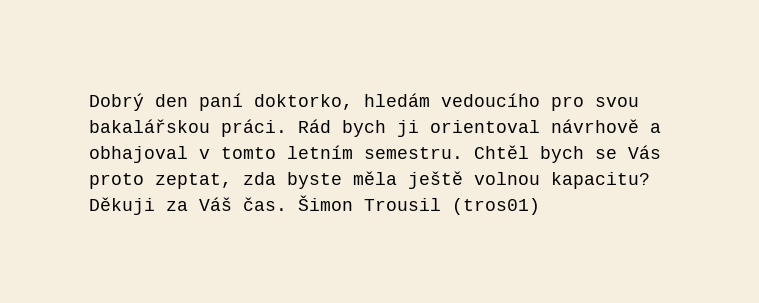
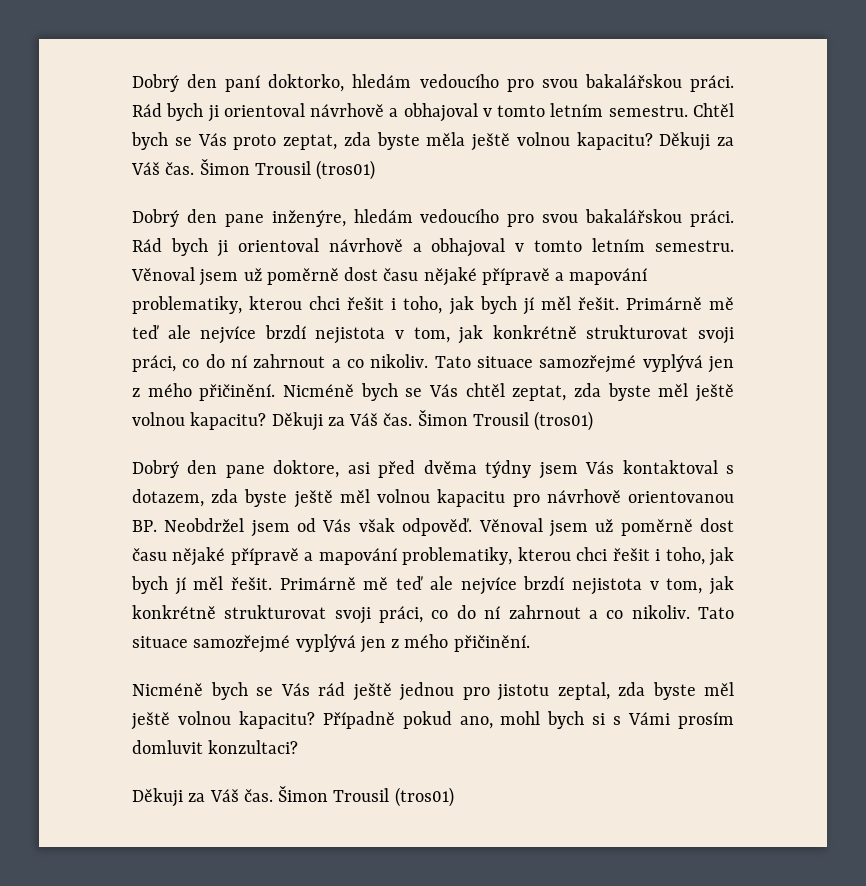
(540, 206) none -> [132,209,735,227] [132,238,734,257] [131,267,648,286] [132,296,734,315] [132,325,735,344] [132,354,734,373] [132,383,734,402] [132,410,594,431] [132,460,734,479] [132,489,734,508] [132,518,735,537] [132,547,735,566] [131,576,734,595] [132,605,735,624] [132,634,530,653] [132,682,734,701] [131,711,735,730] [132,740,299,754] [132,786,454,807] // Dobrý den pane inženýre, hledám vedoucího pro svou bakalářskou práci. Rád bych ji orientoval návrhově a obhajoval v tomto letním semestru. Věnoval jsem už poměrně dost času nějaké přípravě a mapování problematiky, kterou chci řešit i toho, jak bych jí měl řešit. Primárně mě teď ale nejvíce brzdí nejistota v tom, jak konkrétně strukturovat svoji práci, co do ní zahrnout a co nikoliv. Tato situace samozřejmé vyplývá jen z mého přičinění. Nicméně bych se Vás chtěl zeptat, zda byste měl ještě volnou kapacitu? Děkuji za Váš čas. Šimon Trousil (tros01) // Dobrý den pane doktore, asi před dvěma týdny jsem Vás kontaktoval s dotazem, zda byste ještě měl volnou kapacitu pro návrhově orientovanou BP. Neobdržel jsem od Vás však odpověď. Věnoval jsem už poměrně dost času nějaké přípravě a mapování problematiky, kterou chci řešit i toho, jak bych jí měl řešit. Primárně mě teď ale nejvíce brzdí nejistota v tom, jak konkrétně strukturovat svoji práci, co do ní zahrnout a co nikoliv. Tato situace samozřejmé vyplývá jen z mého přičinění. // Nicméně bych se Vás rád ještě jednou pro jistotu zeptal, zda byste měl ještě volnou kapacitu? Případně pokud ano, mohl bych si s Vámi prosím domluvit konzultaci? // Děkuji za Váš čas. Šimon Trousil (tros01)

